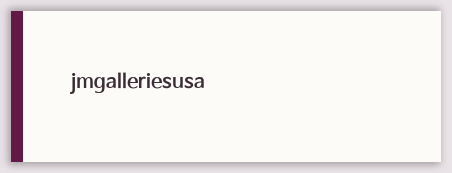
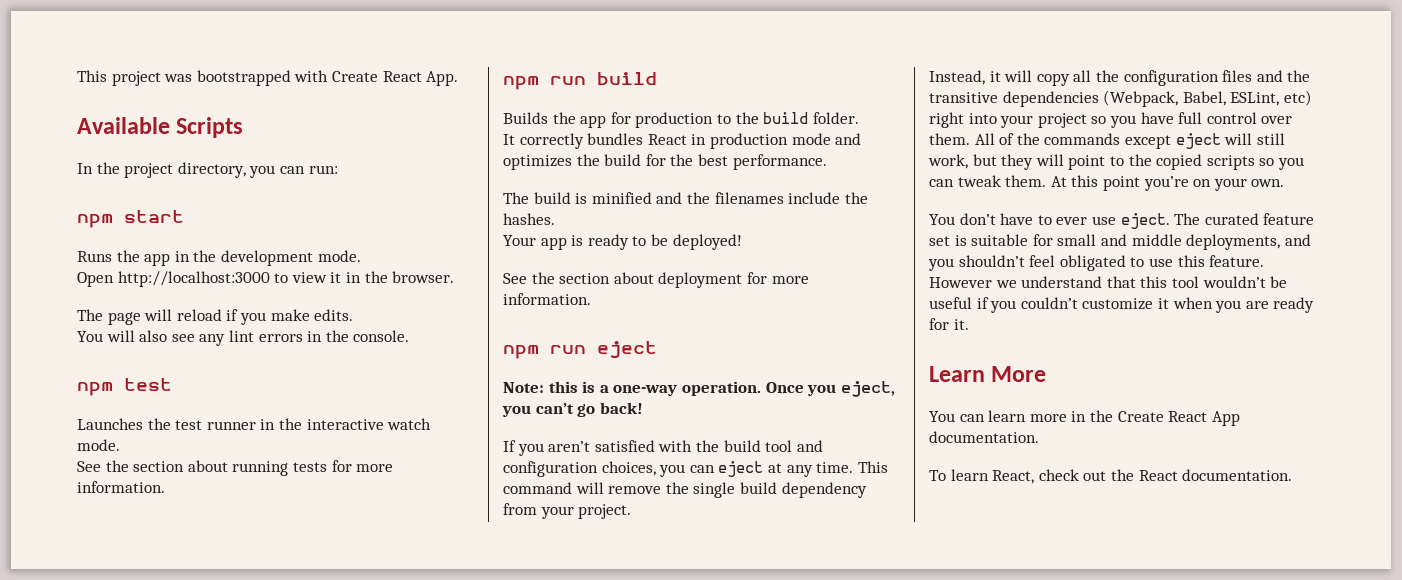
[70,72,205,95] jmgalleriesusa -> [77,70,459,86] [77,117,244,138] [77,162,338,178] [77,210,184,228] [77,250,361,266] [77,271,455,287] [77,309,354,325] [77,330,410,346] [77,378,172,396] [77,418,432,430] [77,439,120,451] [77,460,394,476] [77,481,165,493] [503,72,657,90] [503,112,859,128] [503,133,862,149] [503,154,827,170] [503,192,868,204] [503,213,555,225] [503,234,742,250] [503,272,809,288] [503,293,591,305] [503,341,657,359] [503,381,895,397] [502,402,643,417] [503,440,823,456] [503,461,888,477] [503,482,867,498] [503,503,632,519] [929,70,1311,86] [929,90,1312,107] [929,112,1293,128] [929,133,1285,149] [928,154,1304,170] [929,175,1285,191] [929,213,1315,229] [929,234,1311,250] [928,255,1265,271] [929,276,1288,288] [929,297,1315,313] [929,318,969,330] [929,366,1047,382] [929,410,1240,426] [929,431,1039,443] [929,469,1293,484] This project was bootstrapped with Create React App. // Available Scripts // In the project directory, you can run: // npm start // Runs the app in the development mode. // Open http://localhost:3000 to view it in the browser. // The page will reload if you make edits. // You will also see any lint errors in the console. // npm test // Launches the test runner in the interactive watch mode. // See the section about running tests for more information. // npm run build // Builds the app for production to the build folder. // It correctly bundles React in production mode and optimizes the build for the best performance. // The build is minified and the filenames include the hashes. // Your app is ready to be deployed! // See the section about deployment for more information. // npm run eject // Note: this is a one-way operation. Once you eject, you can’t go back! // If you aren’t satisfied with the build tool and configuration choices, you can eject at any time. This command will remove the single build dependency from your project. // Instead, it will copy all the configuration files and the transitive dependencies (Webpack, Babel, ESLint, etc) right into your project so you have full control over them. All of the commands except eject will still work, but they will point to the copied scripts so you can tweak them. At this point you’re on your own. // You don’t have to ever use eject. The curated feature set is suitable for small and middle deployments, and you shouldn’t feel obligated to use this feature. However we understand that this tool wouldn’t be useful if you couldn’t customize it when you are ready for it. // Learn More // You can learn more in the Create React App documentation. // To learn React, check out the React documentation.

